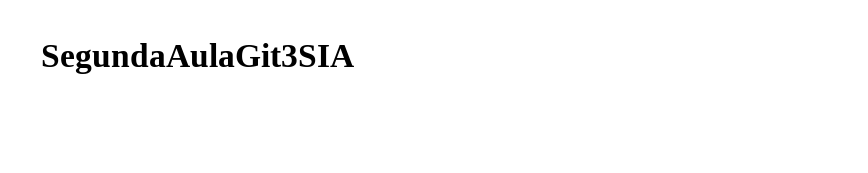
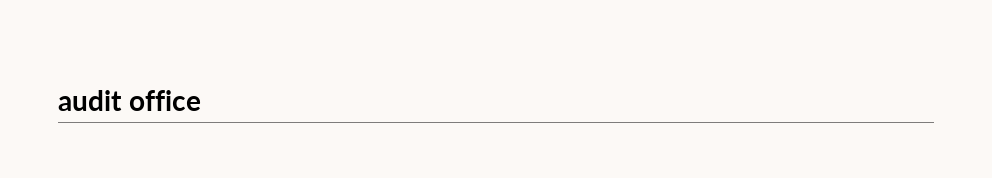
[41,43,354,74] SegundaAulaGit3SIA -> [58,90,201,111] audit office

